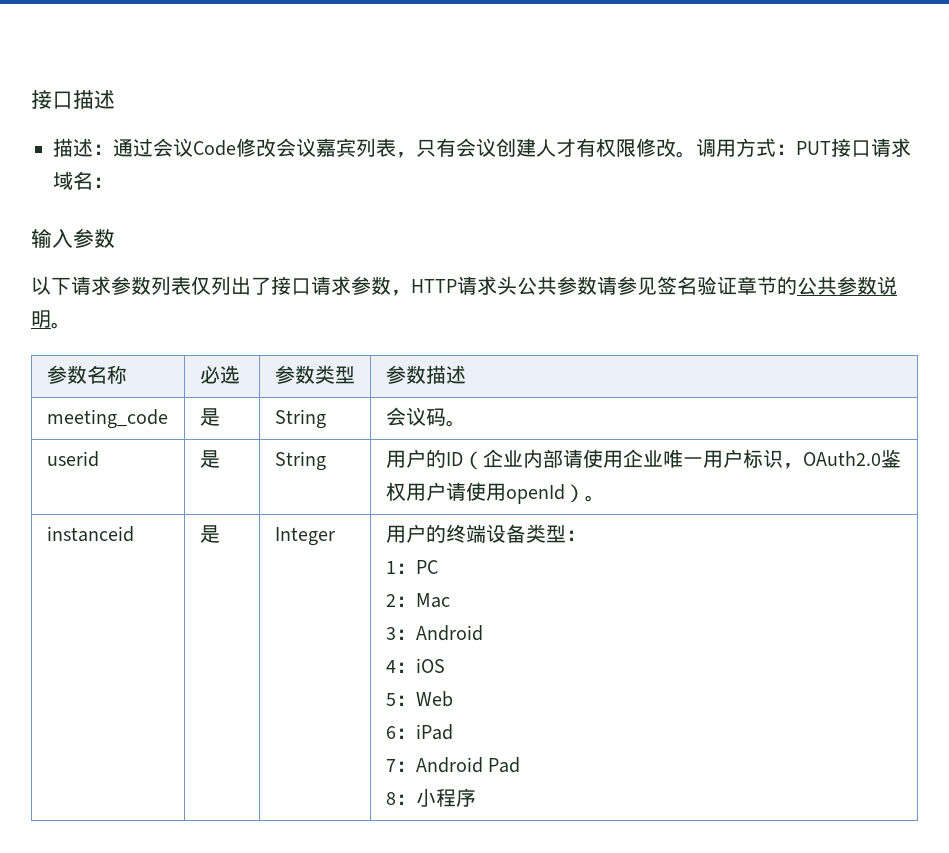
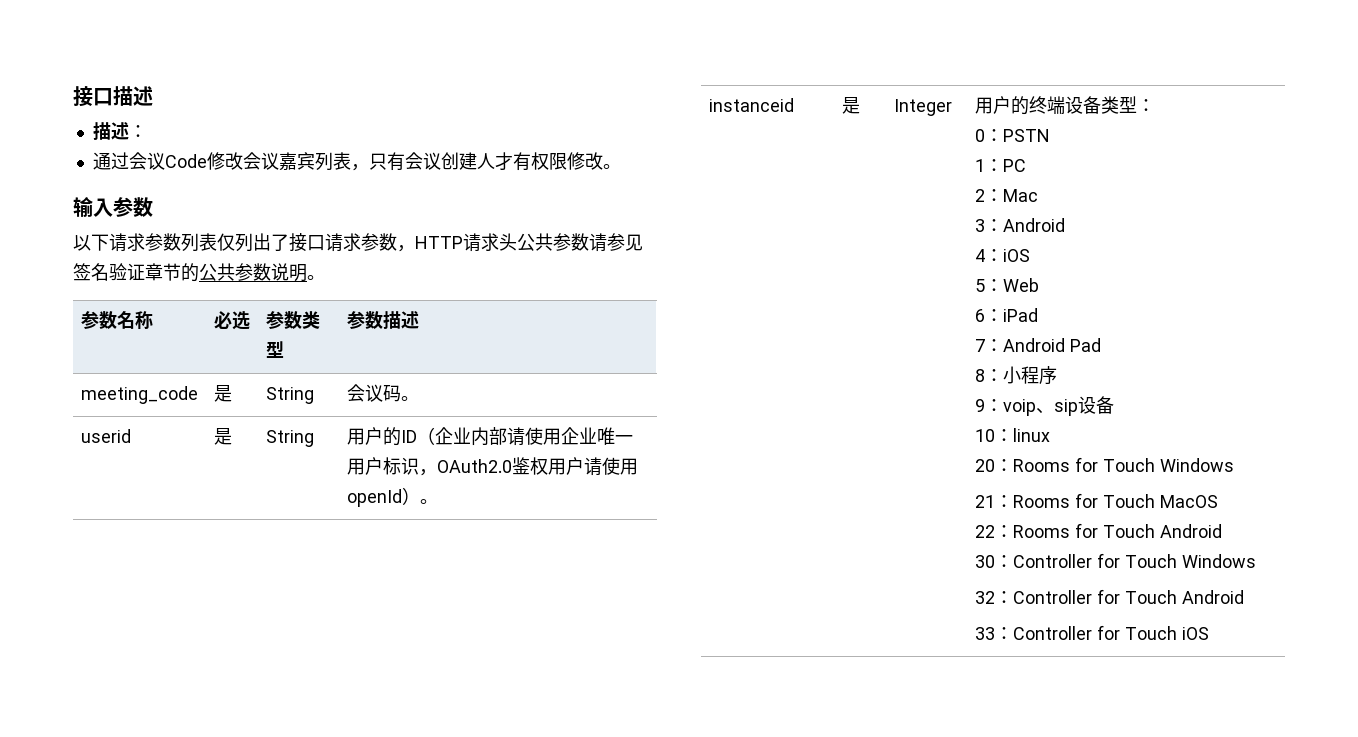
(113, 149) none -> (147, 131) //
[696,138,911,157] [53,171,113,190] 调用方式：PUT接口请求域名： -> (621, 166) none
(586, 535) none -> [974,129,1050,142] // 0：PSTN
(476, 797) none -> [974,396,1114,416] [974,428,1050,442] [974,457,1234,472] [974,493,1218,508] [974,523,1222,538] [974,553,1256,568] [974,589,1244,604] [974,625,1209,640] // 9：voip、sip设备 // 10：linux // 20：Rooms for Touch Windows // 21：Rooms for Touch MacOS // 22：Rooms for Touch Android // 30：Controller for Touch Windows // 32：Controller for Touch Android // 33：Controller for Touch iOS

